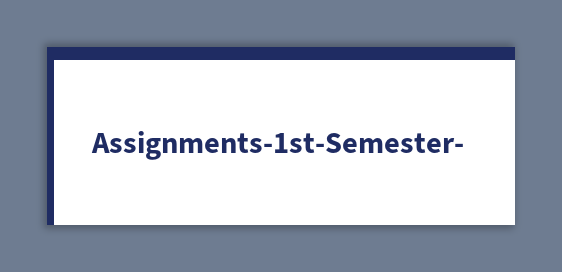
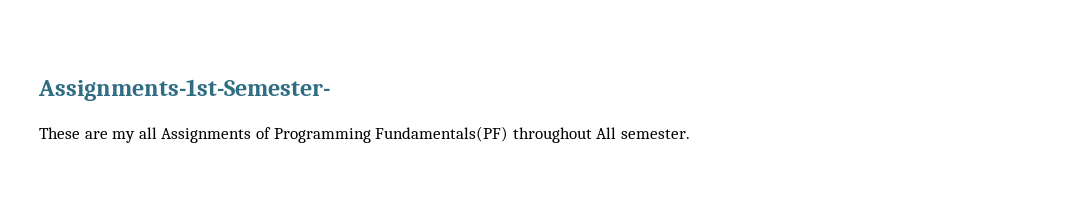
(464, 145) none -> [39,126,690,143] // These are my all Assignments of Programming Fundamentals(PF) throughout All semester.

